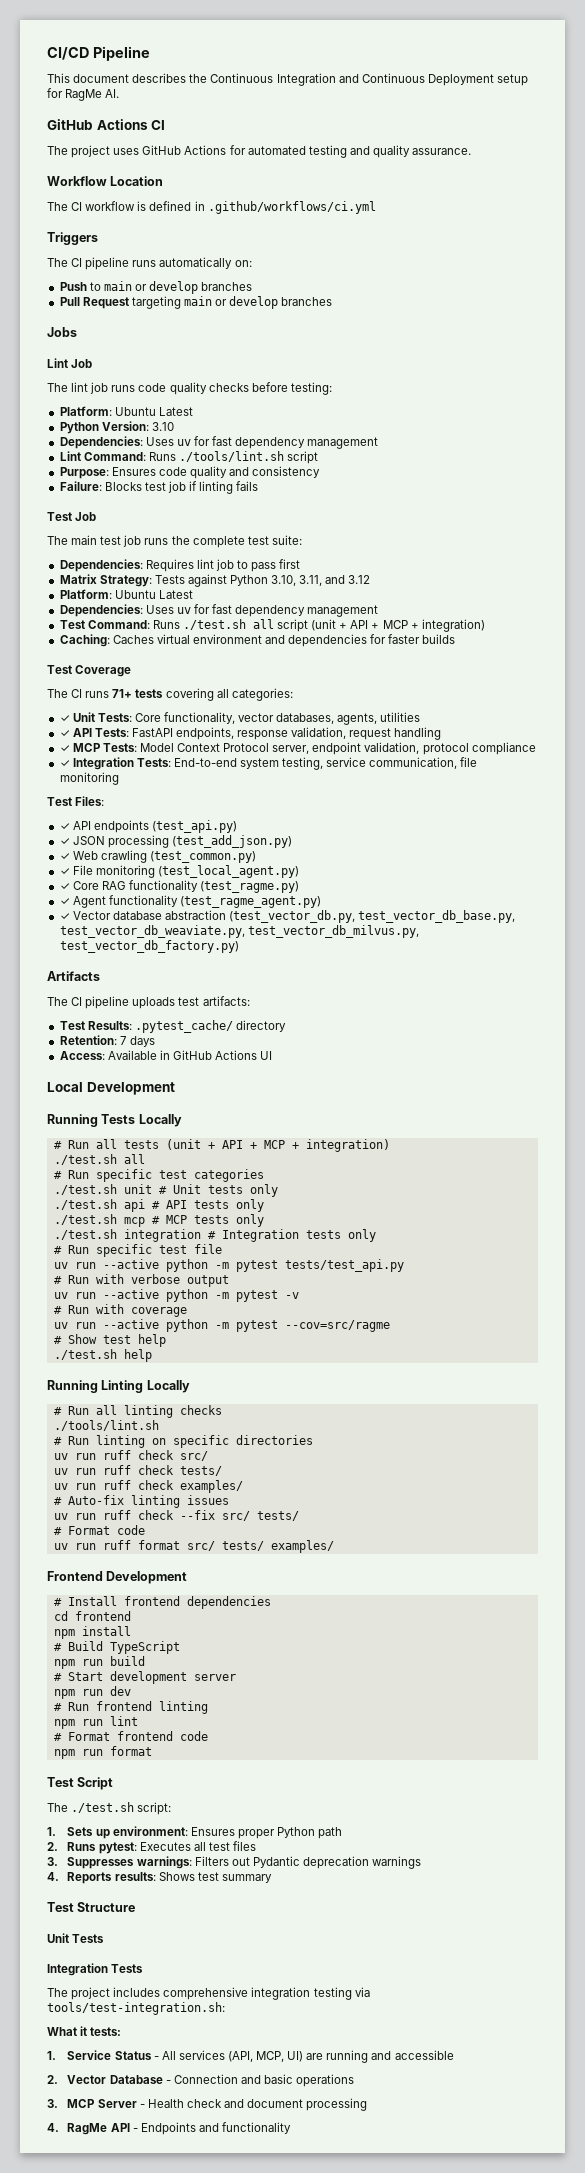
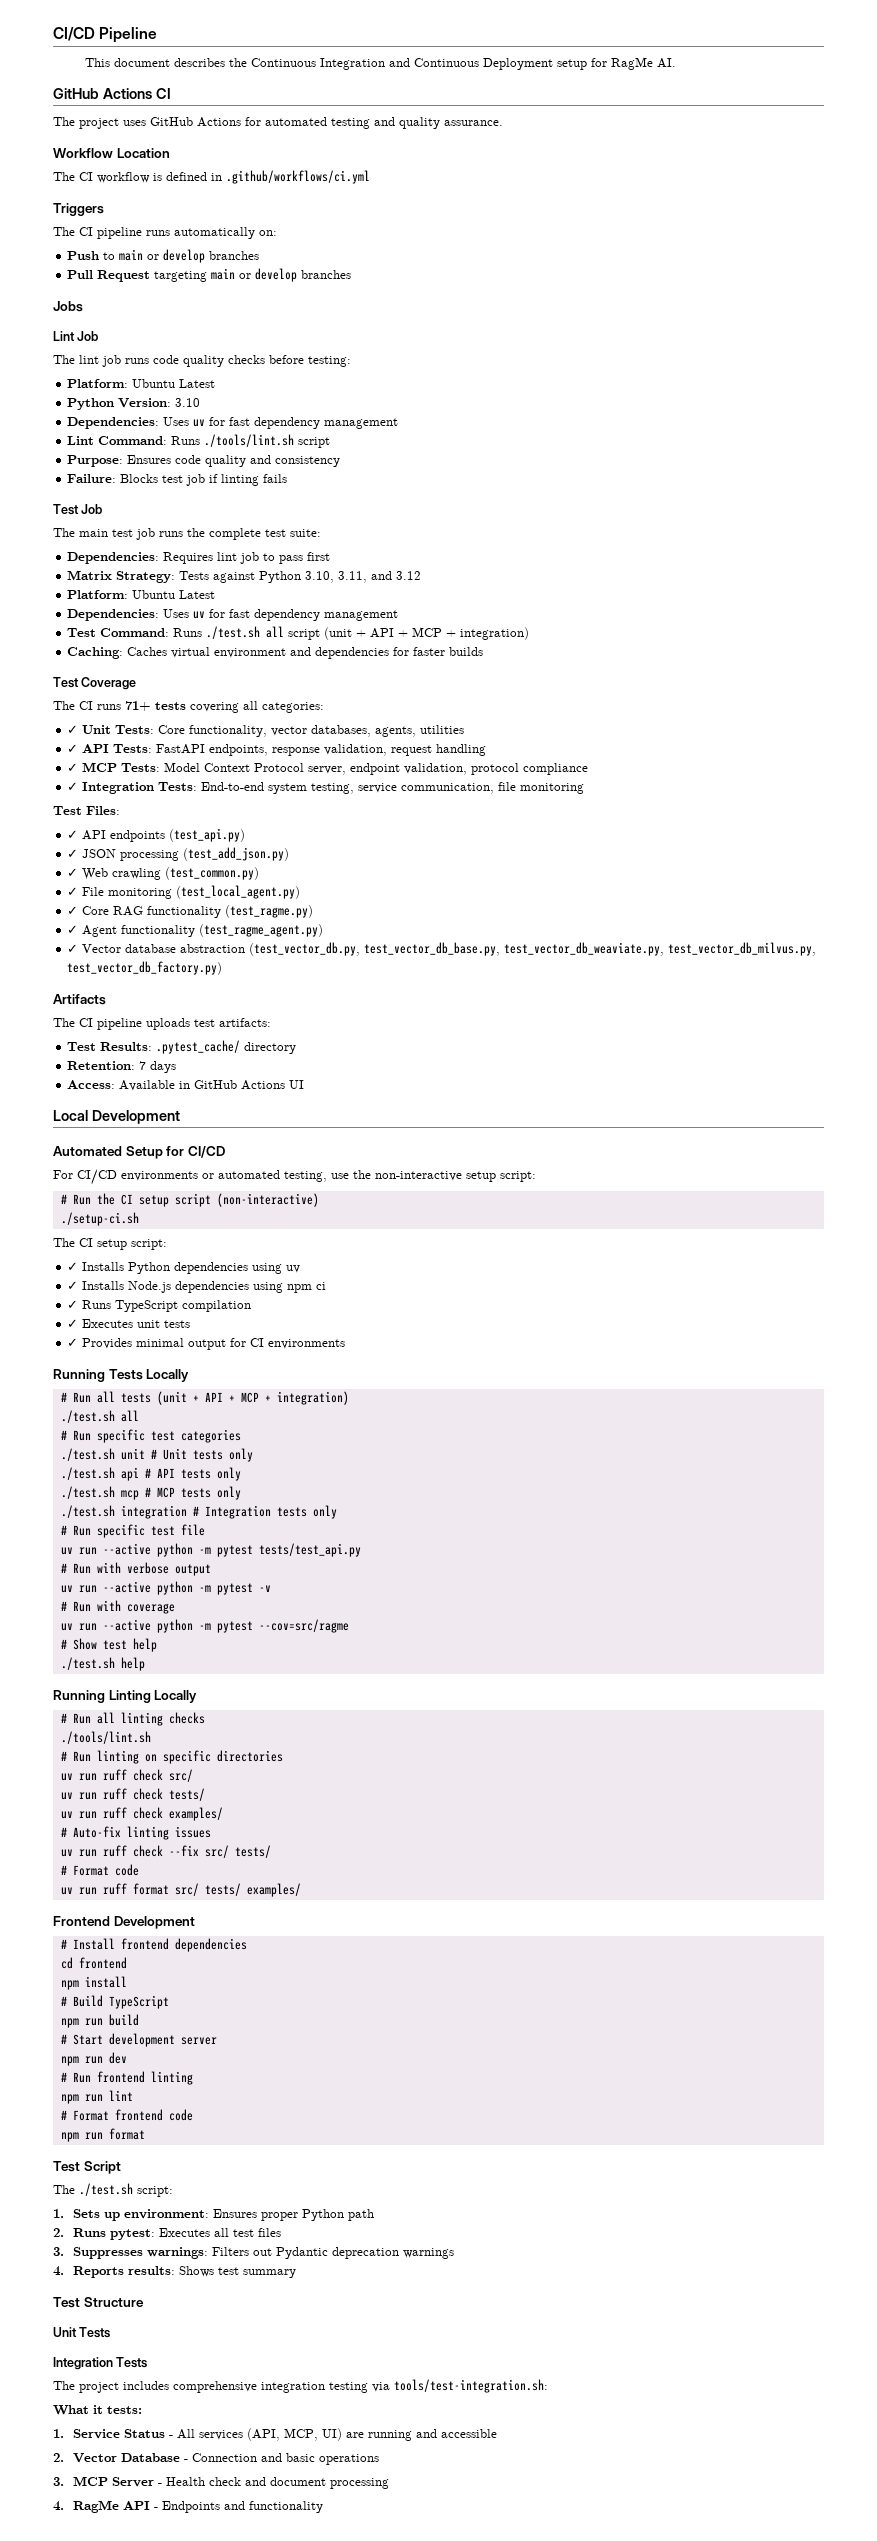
(175, 1088) none -> [53,1146,225,1159] [53,1169,536,1185] [60,1193,319,1207] [60,1212,139,1226] [53,1238,167,1250] [67,1262,301,1274] [67,1281,327,1293] [67,1300,252,1312] [67,1319,191,1328] [67,1338,346,1350] // Automated Setup for CI/CD // For CI/CD environments or automated testing, use the non-interactive setup script: // # Run the CI setup script (non-interactive) // ./setup-ci.sh // The CI setup script: // ✓ Installs Python dependencies using uv // ✓ Installs Node.js dependencies using npm ci // ✓ Runs TypeScript compilation // ✓ Executes unit tests // ✓ Provides minimal output for CI environments

